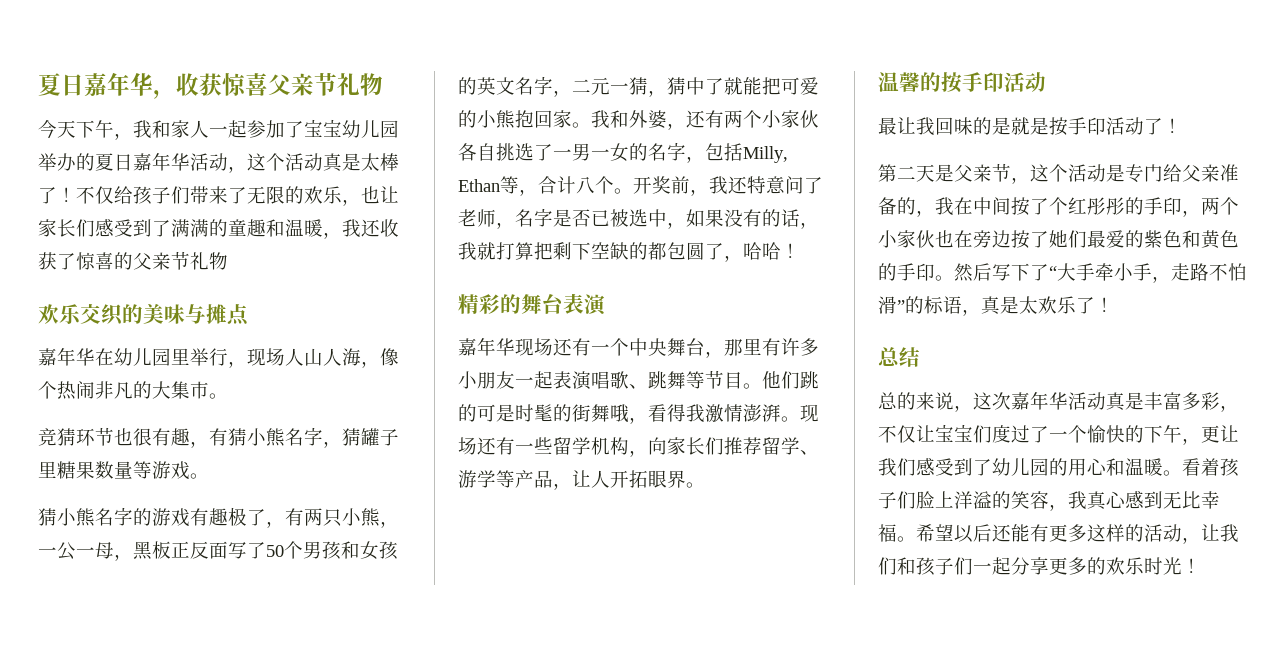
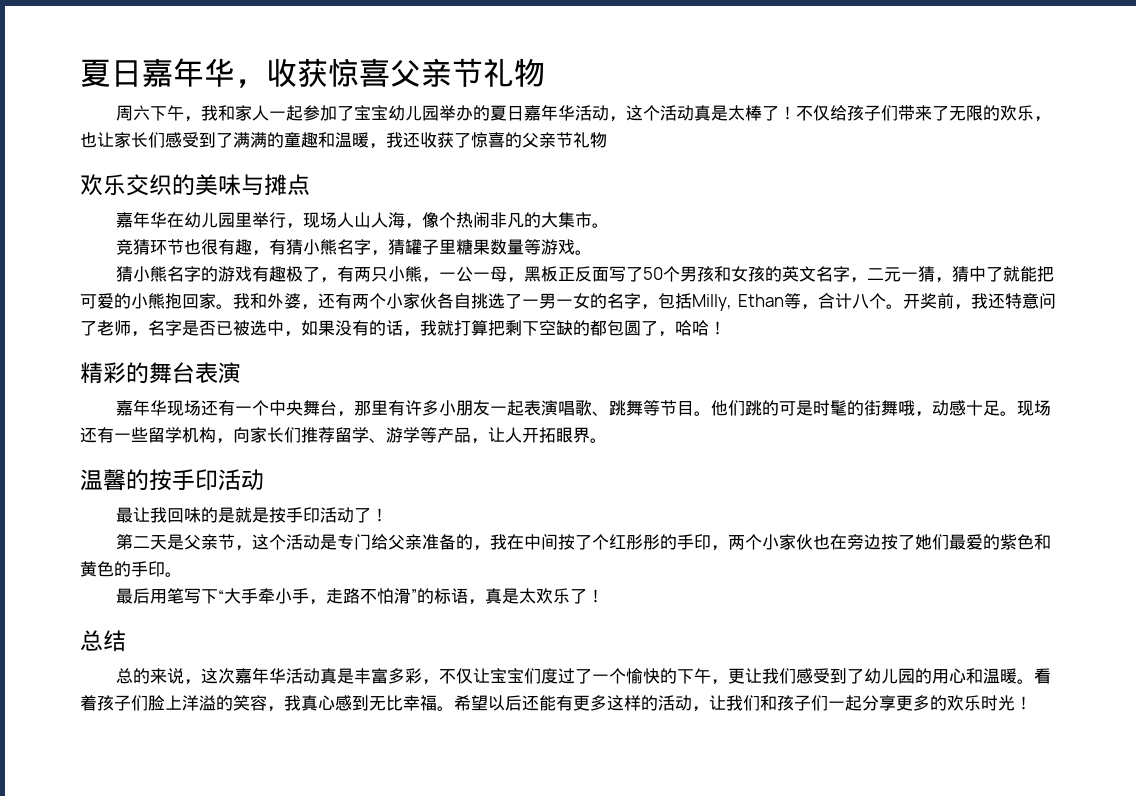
[38,120,76,139] 今天 -> [115,105,150,121] 周六
[648,404,781,423] 看得我激情澎湃 -> [931,400,1000,416] 动感十足
[954,263,1049,282] 然后写下了 -> [115,588,218,604] // 最后用笔写下

